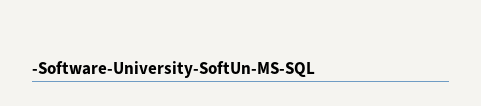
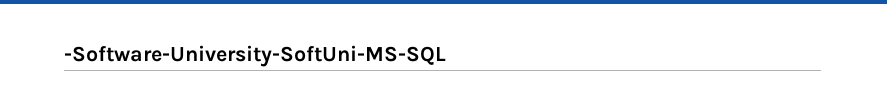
[32,61,315,78] -Software-University-SoftUn-MS-SQL -> [64,45,446,67] -Software-University-SoftUni-MS-SQL

